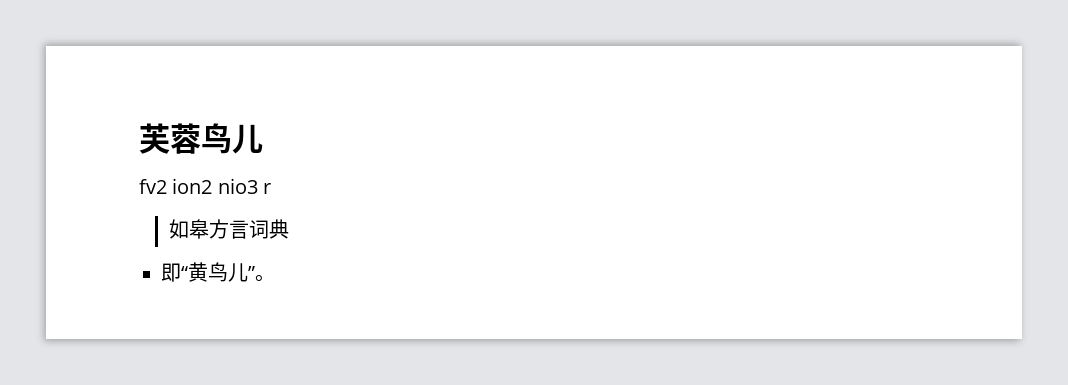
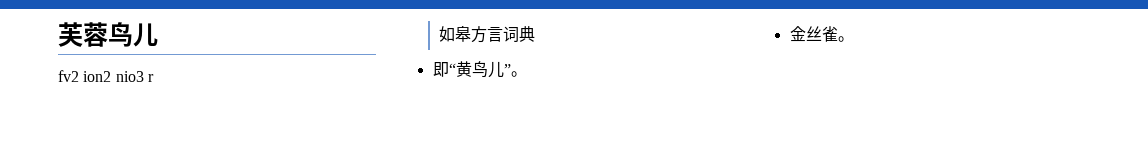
(275, 278) none -> [789,26,854,42] // 金丝雀。

